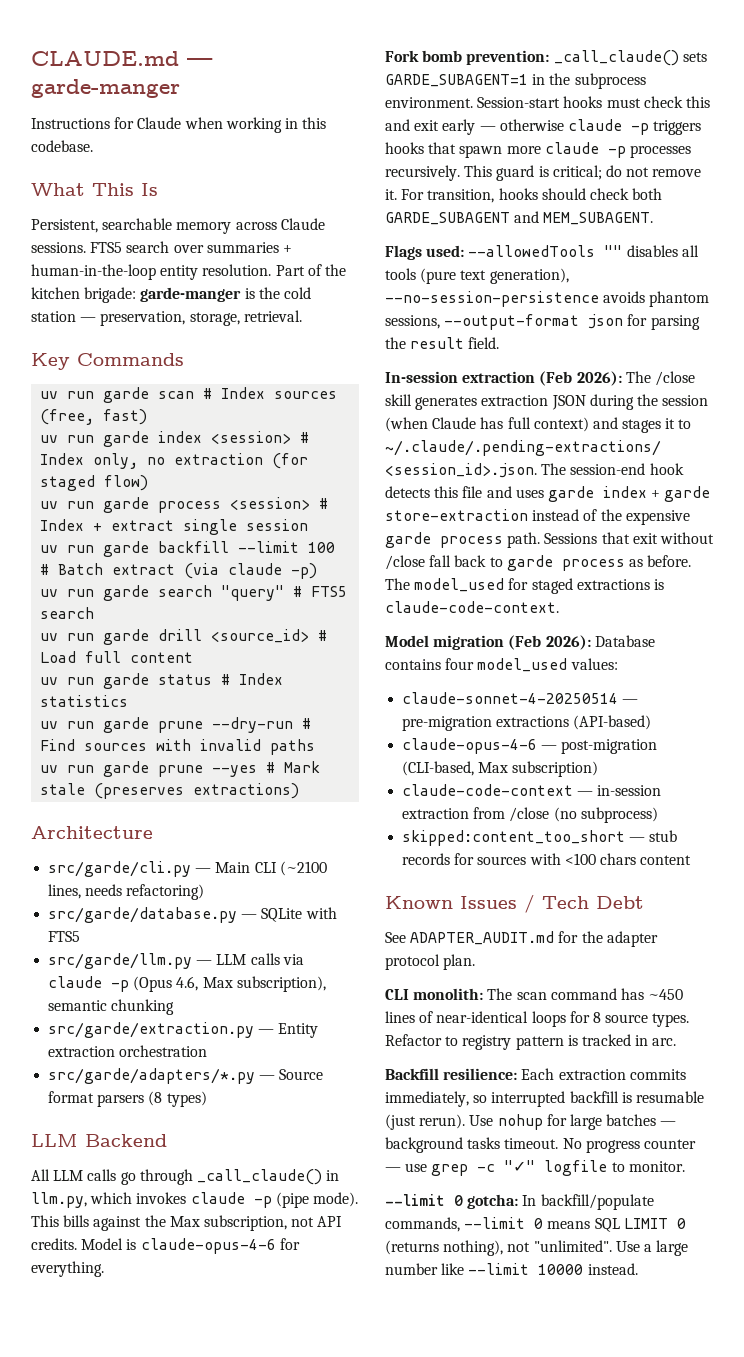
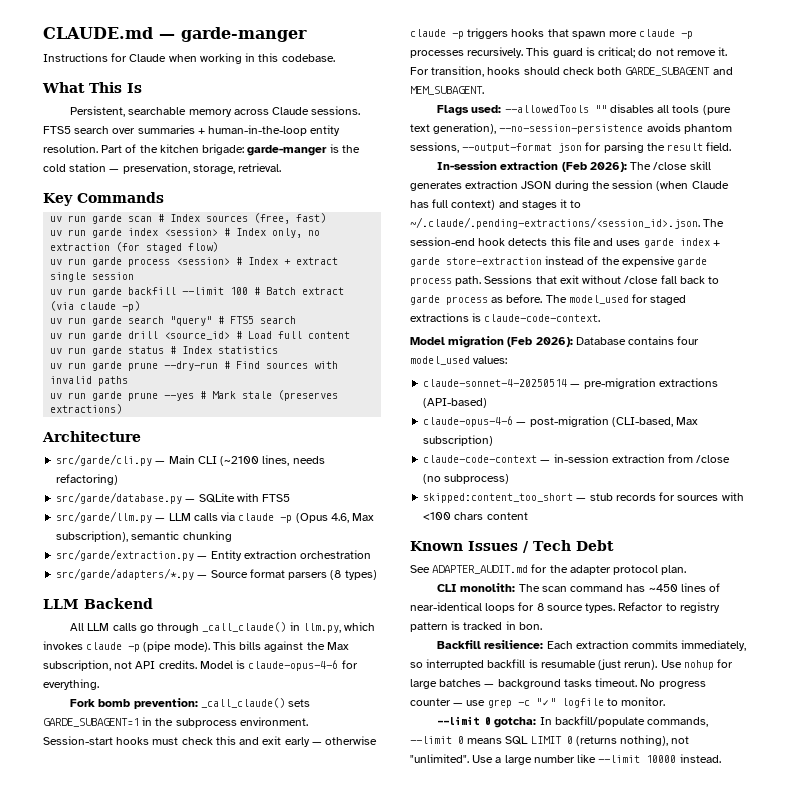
[652,1038,677,1046] arc. -> [518,622,542,630] bon.

